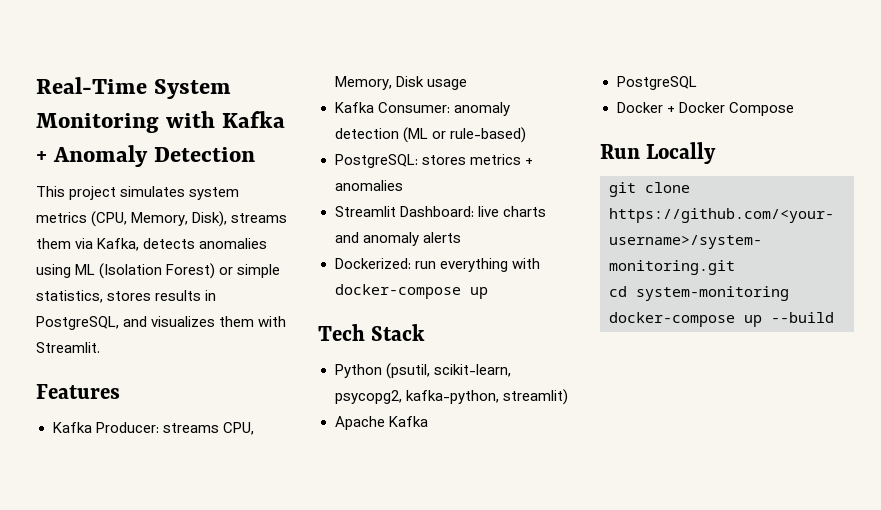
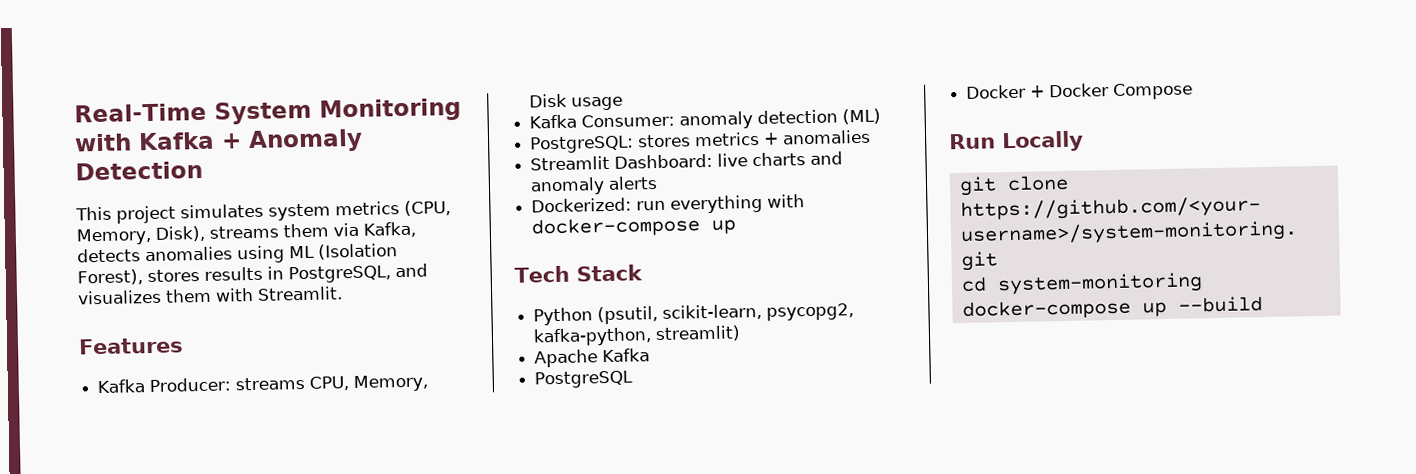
[166,263,281,279] [36,290,103,303] Forest) or simple statistics, -> [77,269,143,286] Forest),
[402,127,526,143] (ML or rule-based) -> [842,108,882,125] (ML)

